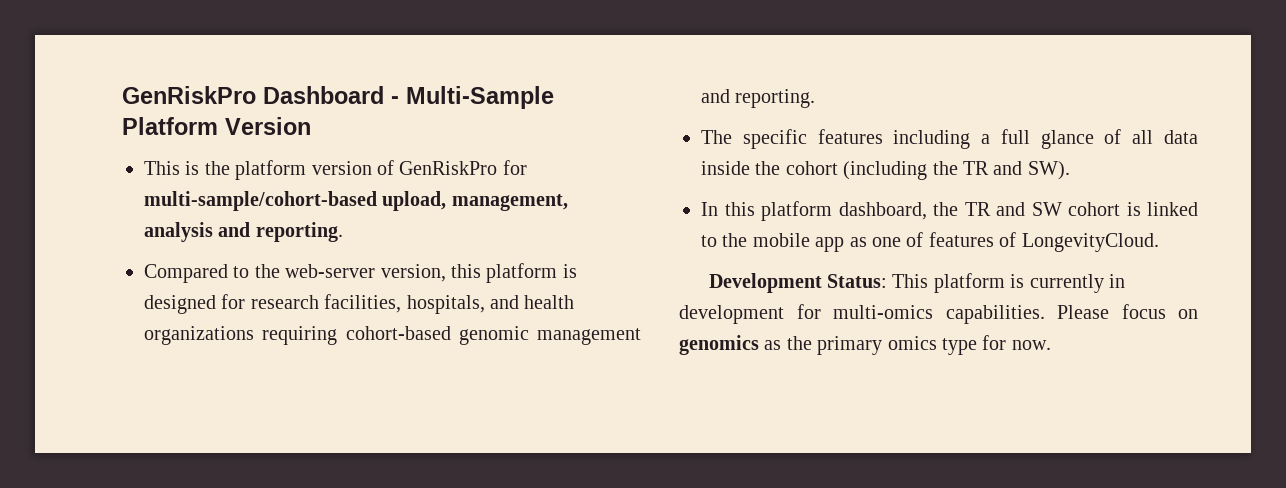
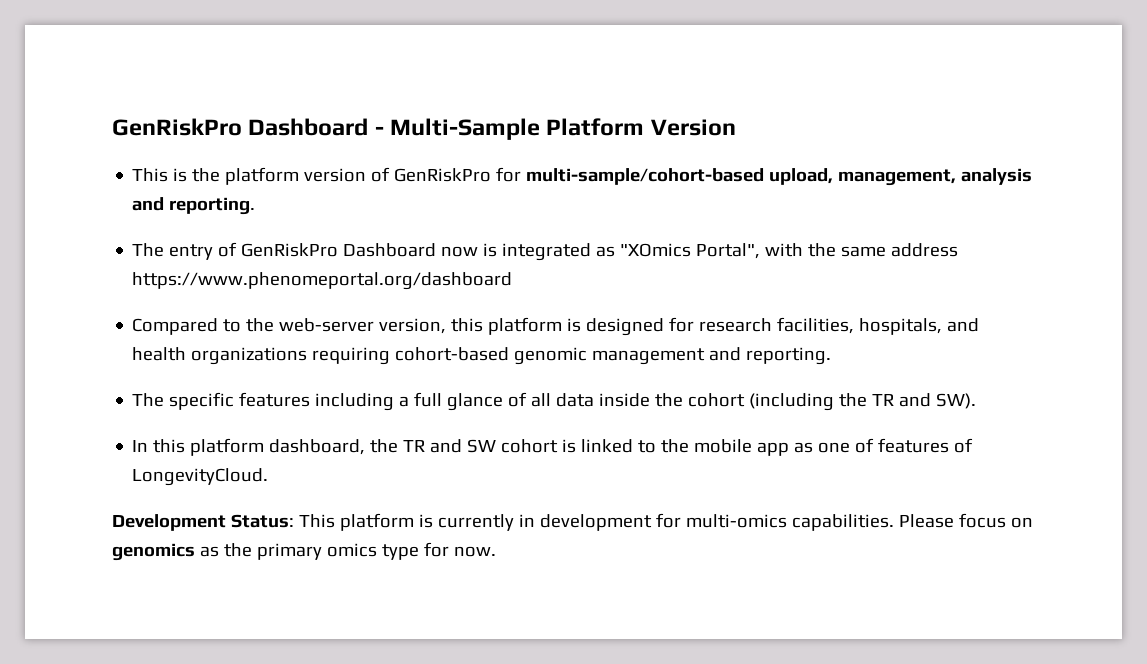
(343, 232) none -> [132,242,959,261] [132,272,513,290] // The entry of GenRiskPro Dashboard now is integrated as "XOmics Portal", with the same address https://www.phenomeportal.org/dashboard

